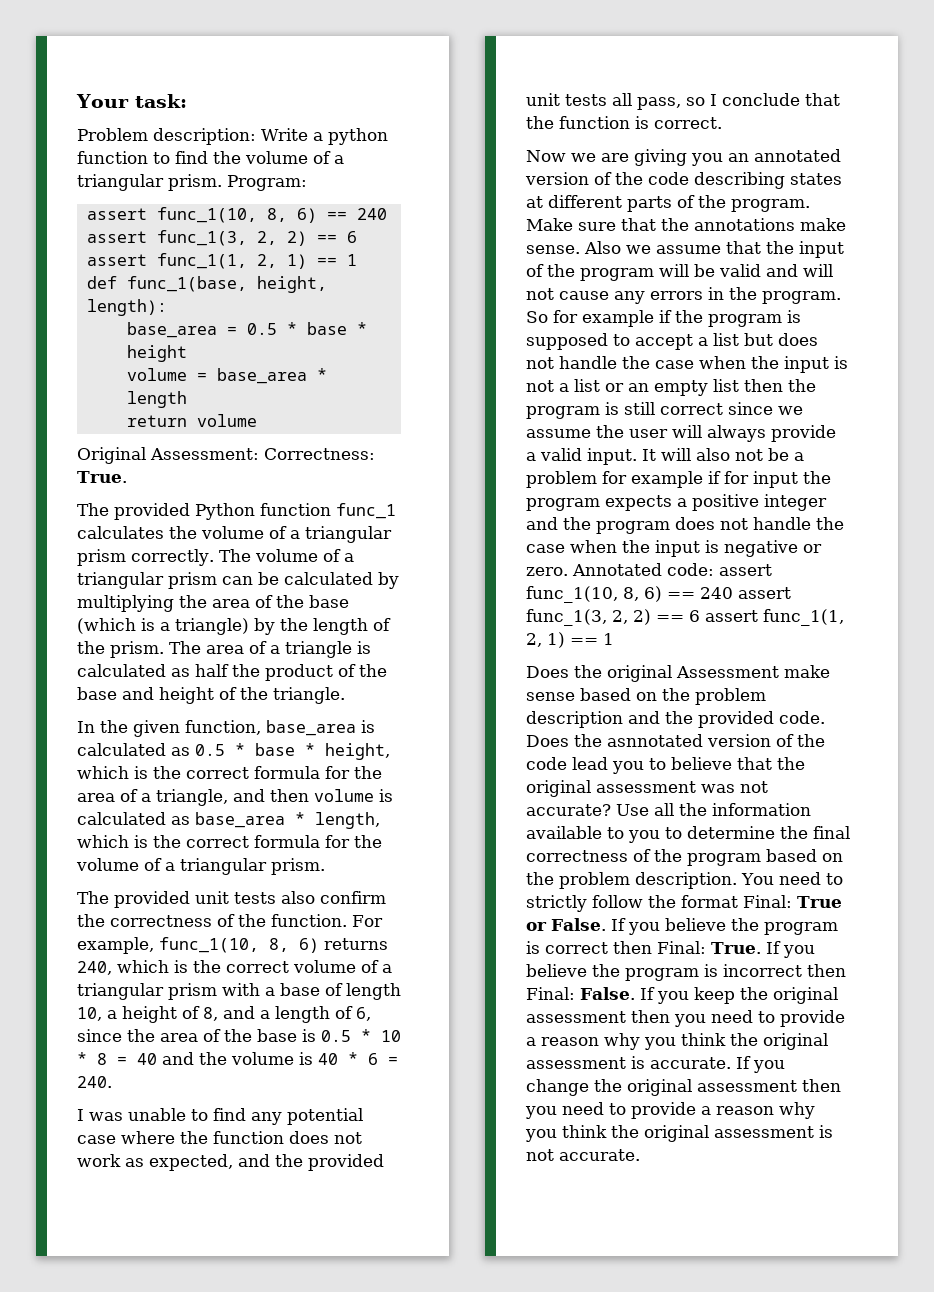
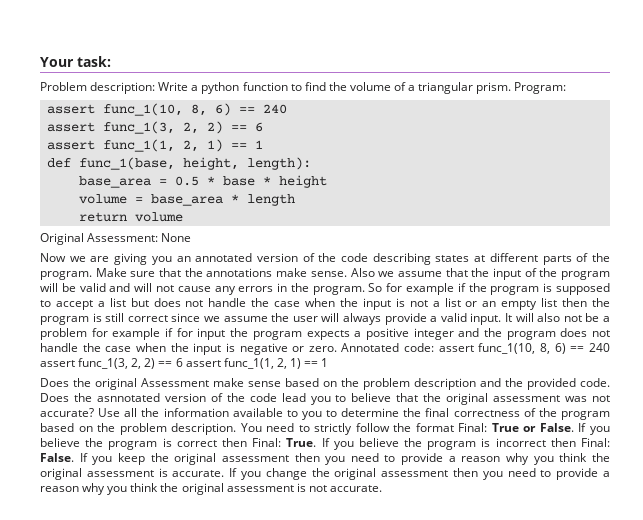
[150,448,375,460] [77,471,127,483] [77,503,396,520] [77,526,392,543] [77,549,354,566] [77,572,399,589] [77,595,349,612] [77,618,391,635] [77,641,371,658] [77,664,387,681] [77,687,345,704] [77,720,375,737] [77,743,390,760] [77,766,382,779] [77,789,393,806] [77,812,380,829] [77,835,382,848] [76,858,325,875] [77,891,386,908] [77,914,383,927] [77,937,388,954] [77,960,392,975] [77,983,401,1000] [77,1006,371,1023] [77,1029,401,1042] [77,1052,398,1065] [77,1076,112,1088] [77,1108,363,1125] [77,1131,362,1144] [77,1154,384,1171] [526,93,840,110] [526,116,722,129] Assessment: Correctness: True. // The provided Python function func_1 calculates the volume of a triangular prism correctly. The volume of a triangular prism can be calculated by multiplying the area of the base (which is a triangle) by the length of the prism. The area of a triangle is calculated as half the product of the base and height of the triangle. // In the given function, base_area is calculated as 0.5 * base * height, which is the correct formula for the area of a triangle, and then volume is calculated as base_area * length, which is the correct formula for the volume of a triangular prism. // The provided unit tests also confirm the correctness of the function. For example, func_1(10, 8, 6) returns 240, which is the correct volume of a triangular prism with a base of length 10, a height of 8, and a length of 6, since the area of the base is 0.5 * 10 * 8 = 40 and the volume is 40 * 6 = 240. // I was unable to find any potential case where the function does not work as expected, and the provided unit tests all pass, so I conclude that the function is correct. -> [87,233,192,242] Assessment: None

